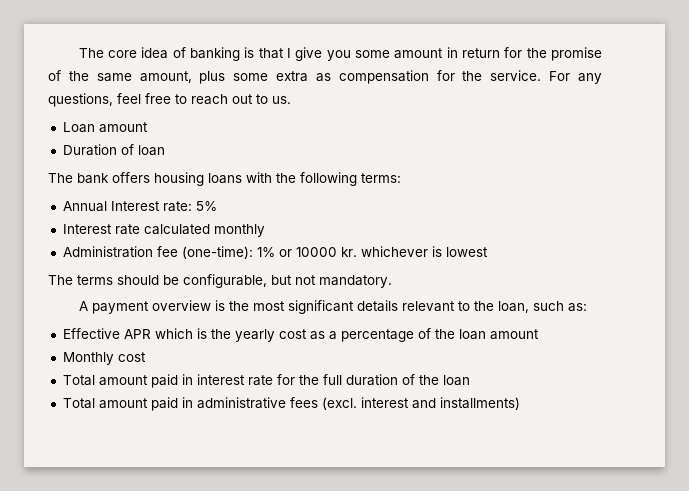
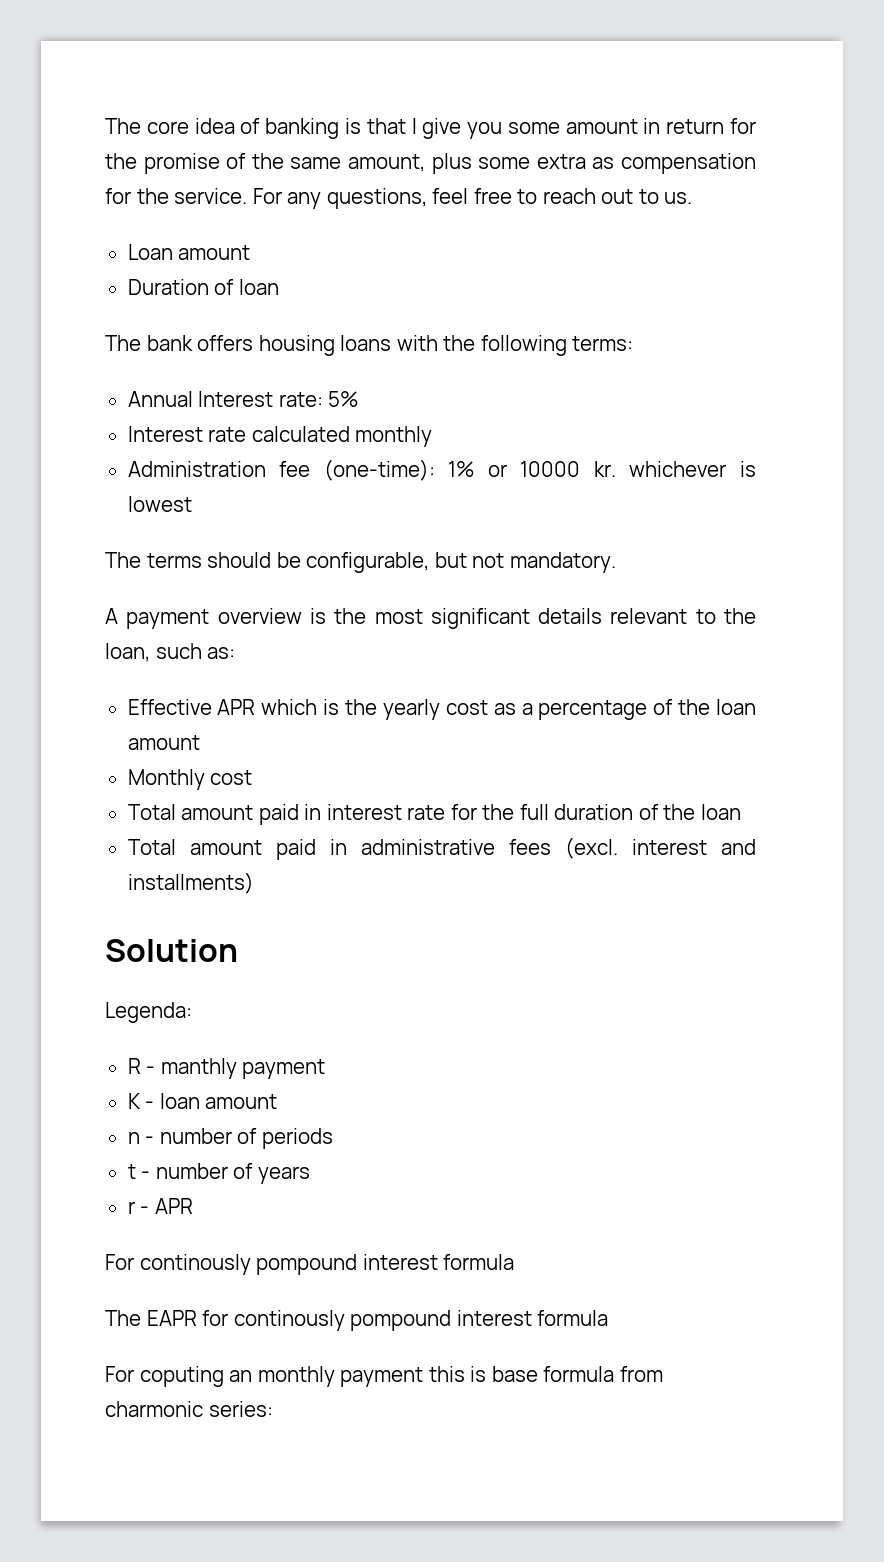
(520, 403) none -> [105,939,238,962] [105,1002,192,1023] [127,1058,326,1079] [127,1093,278,1109] [127,1128,333,1149] [127,1163,310,1184] [127,1198,193,1214] [105,1254,515,1275] [105,1310,609,1331] [105,1366,663,1387] [105,1401,273,1417] // Solution // Legenda: // R - manthly payment // K - loan amount // n - number of periods // t - number of years // r - APR // For continously pompound interest formula // The EAPR for continously pompound interest formula // For coputing an monthly payment this is base formula from charmonic series:

